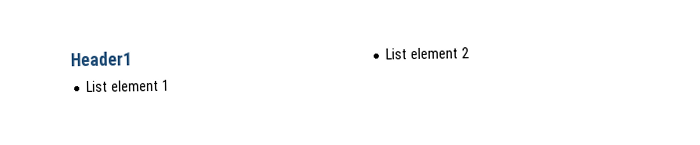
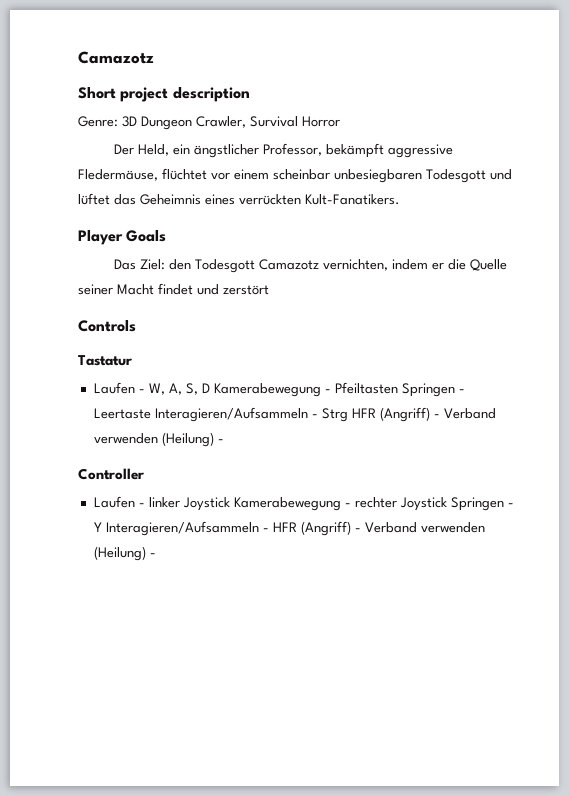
[70,51,132,67] [86,79,170,93] [385,47,469,60] Header1 // List element 1 // List element 2 -> [78,51,154,64] [78,87,250,102] [78,116,340,130] [113,143,453,158] [78,168,512,183] [78,193,400,205] [78,230,167,245] [113,259,507,273] [78,283,269,295] [78,320,136,332] [78,355,132,366] [93,382,465,397] [93,407,496,422] [93,432,224,447] [78,468,144,480] [93,496,514,511] [93,521,485,536] [93,546,156,561] Camazotz // Short project description // Genre: 3D Dungeon Crawler, Survival Horror // Der Held, ein ängstlicher Professor, bekämpft aggressive Fledermäuse, flüchtet vor einem scheinbar unbesiegbaren Todesgott und lüftet das Geheimnis eines verrückten Kult-Fanatikers. // Player Goals // Das Ziel: den Todesgott Camazotz vernichten, indem er die Quelle seiner Macht findet und zerstört // Controls // Tastatur // Laufen - W, A, S, D Kamerabewegung - Pfeiltasten Springen - Leertaste Interagieren/Aufsammeln - Strg HFR (Angriff) - Verband verwenden (Heilung) - // Controller // Laufen - linker Joystick Kamerabewegung - rechter Joystick Springen - Y Interagieren/Aufsammeln - HFR (Angriff) - Verband verwenden (Heilung) -

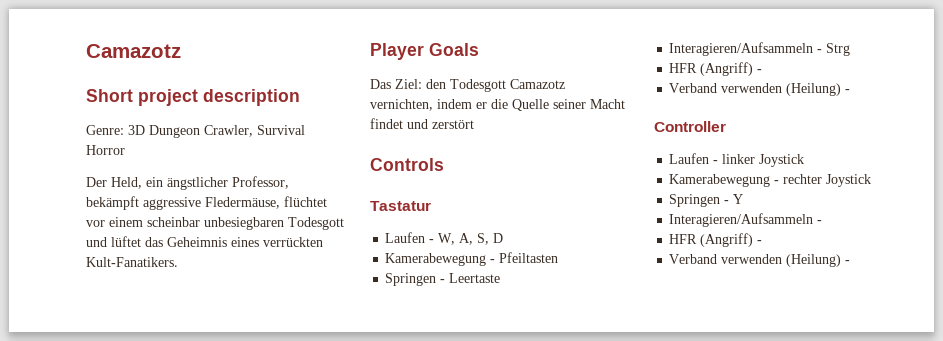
(210, 388) none -> (504, 238) //
(398, 388) none -> (559, 257) //
(151, 413) none -> (501, 278) //
[351,407,440,422] HFR (Angriff) - -> [669,62,763,76] // HFR (Angriff) - //
(230, 504) none -> (805, 160) //
(447, 504) none -> (872, 180) //
[105,521,361,536] Interagieren/Aufsammeln - HFR (Angriff) - -> [669,213,823,227] [669,233,763,247] // Interagieren/Aufsammeln - // HFR (Angriff) - //

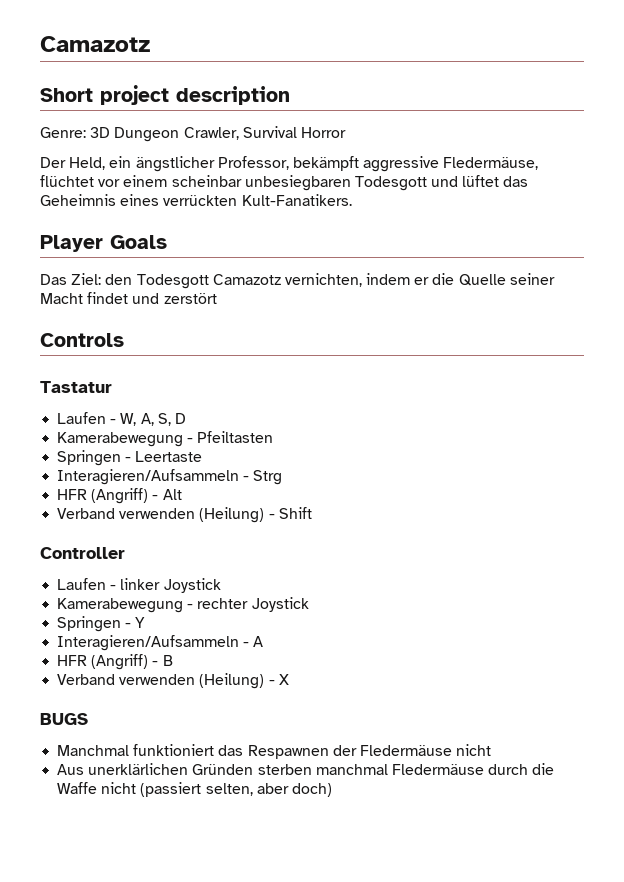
[669,83,851,96] // Verband verwenden (Heilung) - -> [162,489,182,500] [57,507,312,523] Alt // Verband verwenden (Heilung) - Shift
[669,233,763,247] [669,254,851,267] // HFR (Angriff) - // Verband verwenden (Heilung) - -> [253,636,264,647] [57,654,173,670] [57,673,289,689] [40,713,88,725] [57,744,492,759] [57,763,555,775] [57,782,332,797] A // HFR (Angriff) - B // Verband verwenden (Heilung) - X // BUGS // Manchmal funktioniert das Respawnen der Fledermäuse nicht // Aus unerklärlichen Gründen sterben manchmal Fledermäuse durch die Waffe nicht (passiert selten, aber doch)

